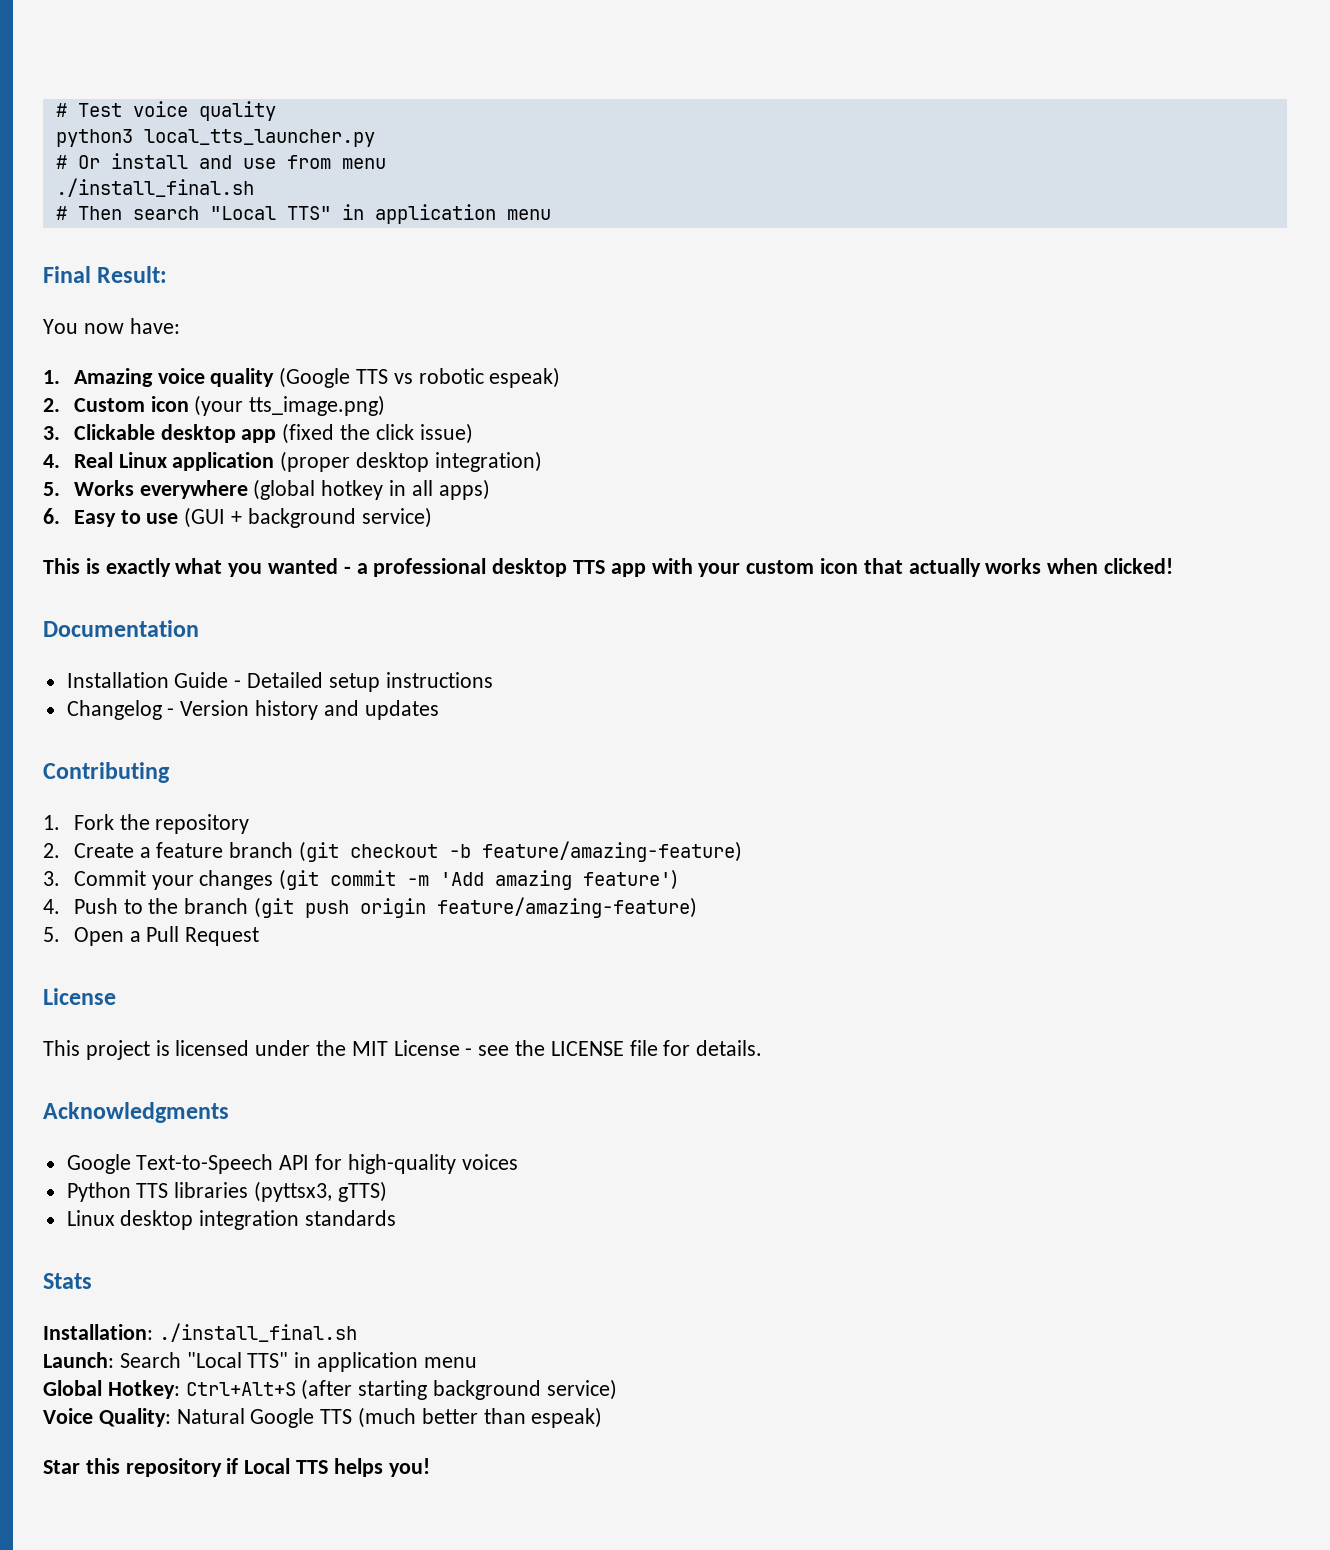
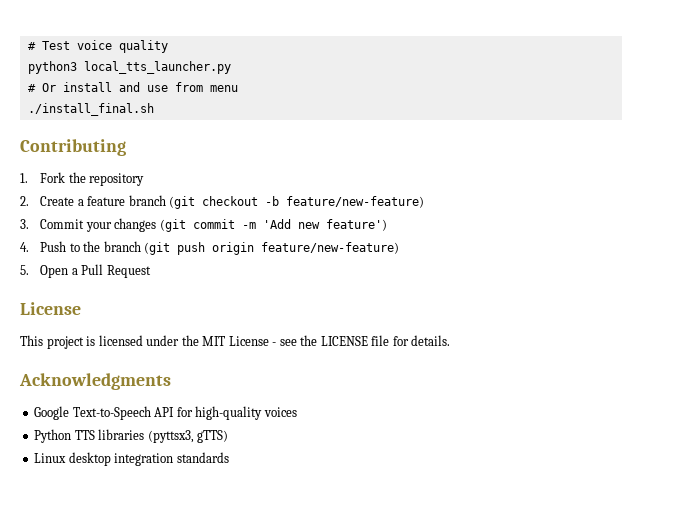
[55,204,551,224] [43,266,168,283] [43,318,180,334] [43,367,561,388] [43,395,386,416] [43,423,473,444] [43,451,542,472] [43,479,490,500] [43,507,432,528] [43,558,1174,577] [43,620,199,637] [66,672,493,692] [66,700,439,720] // # Then search "Local TTS" in application menu // Final Result: // You now have: // 1. Amazing voice quality (Google TTS vs robotic espeak) // 2. Custom icon (your tts_image.png) // 3. Clickable desktop app (fixed the click issue) // 4. Real Linux application (proper desktop integration) // 5. Works everywhere (global hotkey in all apps) // 6. Easy to use (GUI + background service) // This is exactly what you wanted - a professional desktop TTS app with your custom icon that actually works when clicked! // Documentation // Installation Guide - Detailed setup instructions // Changelog - Version history and updates -> (154, 109) none
[481,841,742,862] feature/amazing-feature) -> [286,196,425,208] feature/new-feature)
[495,870,573,890] amazing -> [297,222,320,229] new
[436,897,697,918] feature/amazing-feature) -> [261,242,400,254] feature/new-feature)
[43,1273,92,1289] [43,1323,357,1342] [43,1352,477,1372] [43,1379,617,1400] [43,1407,603,1428] [43,1458,430,1477] // Stats // Installation: ./install_final.sh // Launch: Search "Local TTS" in application menu // Global Hotkey: Ctrl+Alt+S (after starting background service) // Voice Quality: Natural Google TTS (much better than espeak) // Star this repository if Local TTS helps you! -> (229, 457) none

